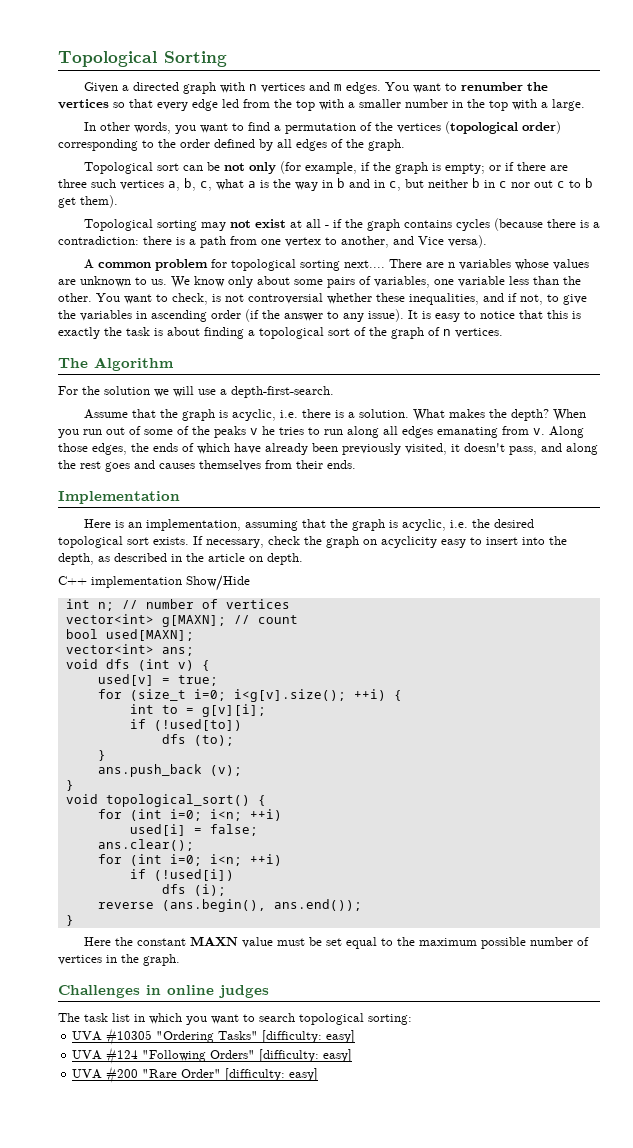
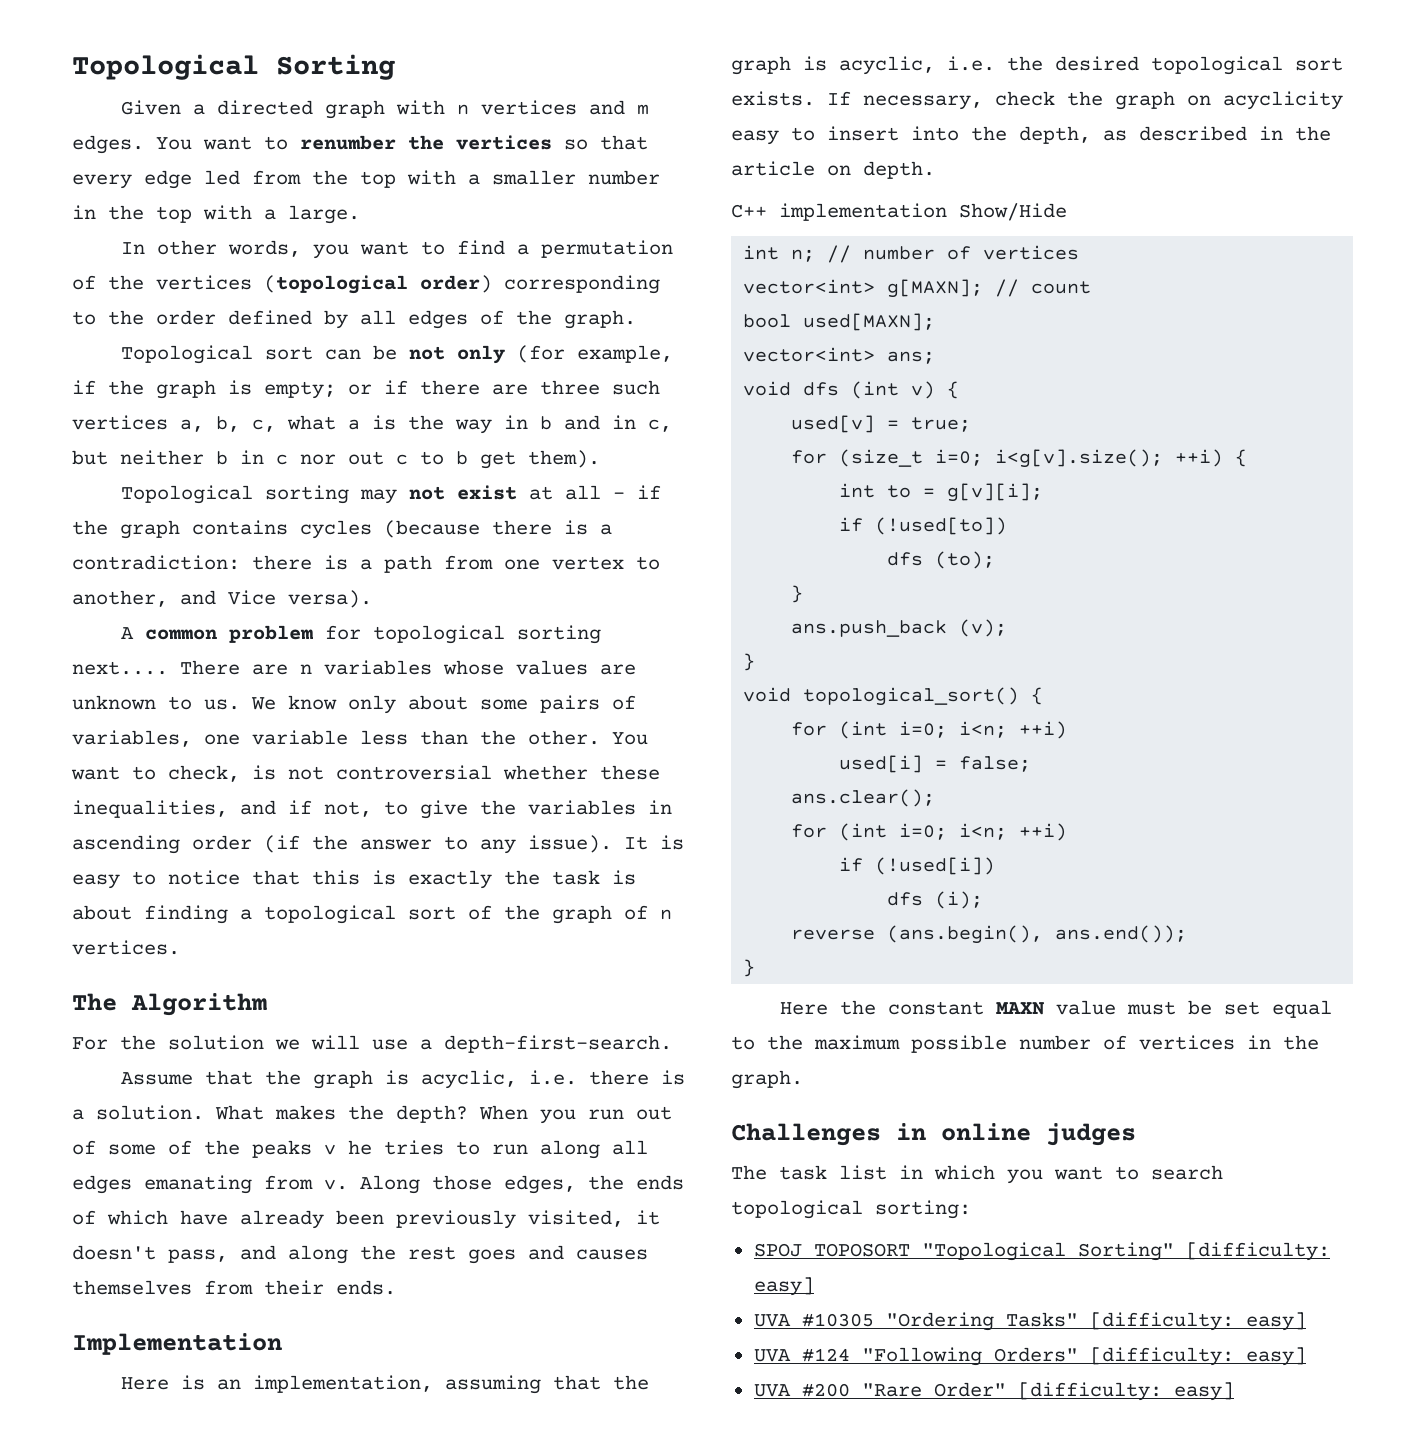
(412, 1019) none -> [753,1242,1330,1261] [753,1277,814,1296] // SPOJ TOPOSORT "Topological Sorting" [difficulty: easy]

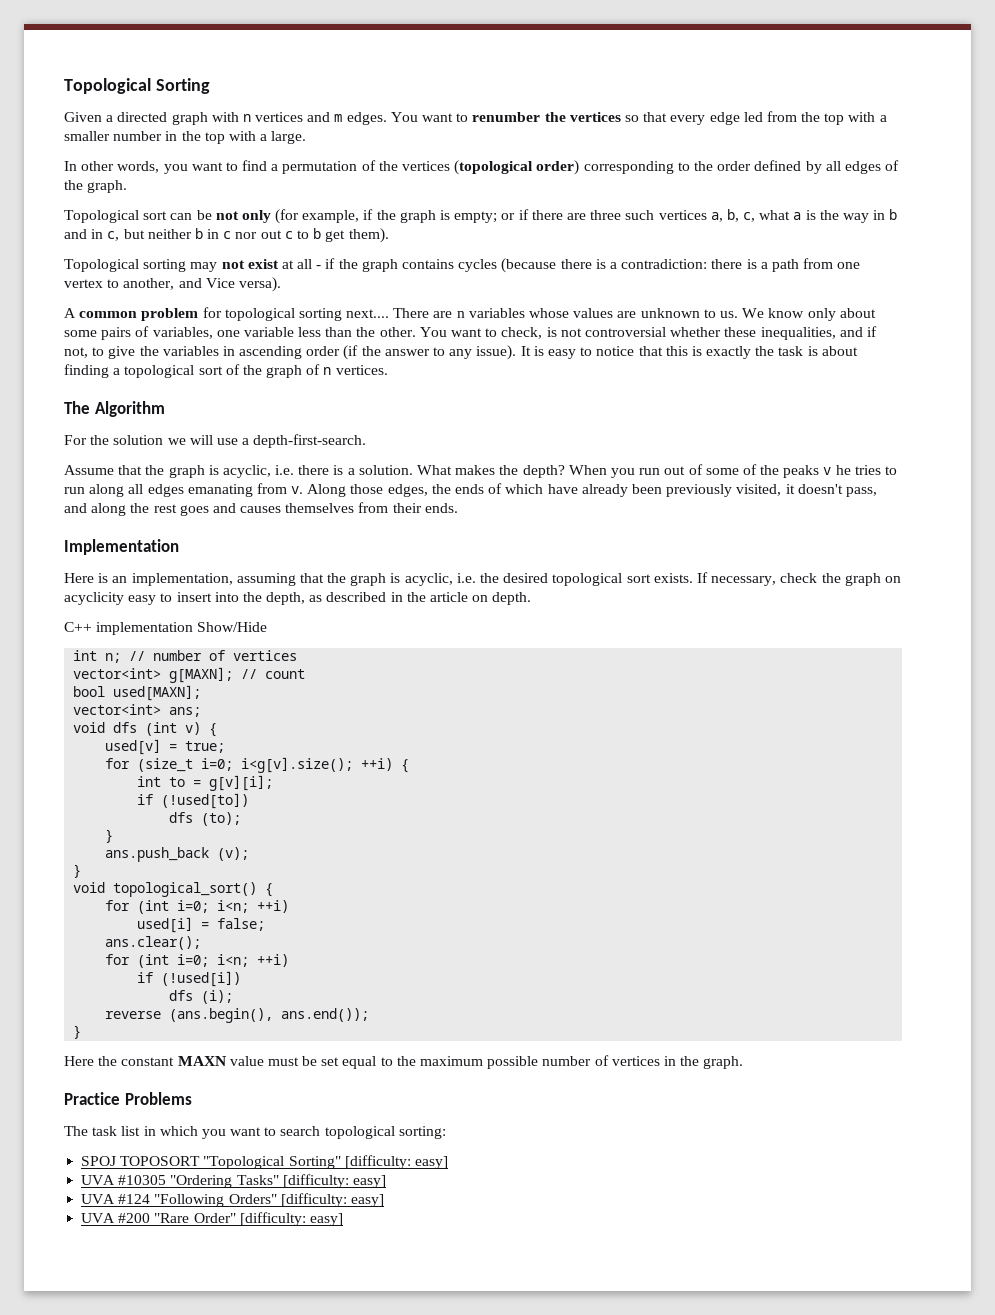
[731,1123,1136,1146] Challenges in online judges -> [64,1092,192,1105] Practice Problems

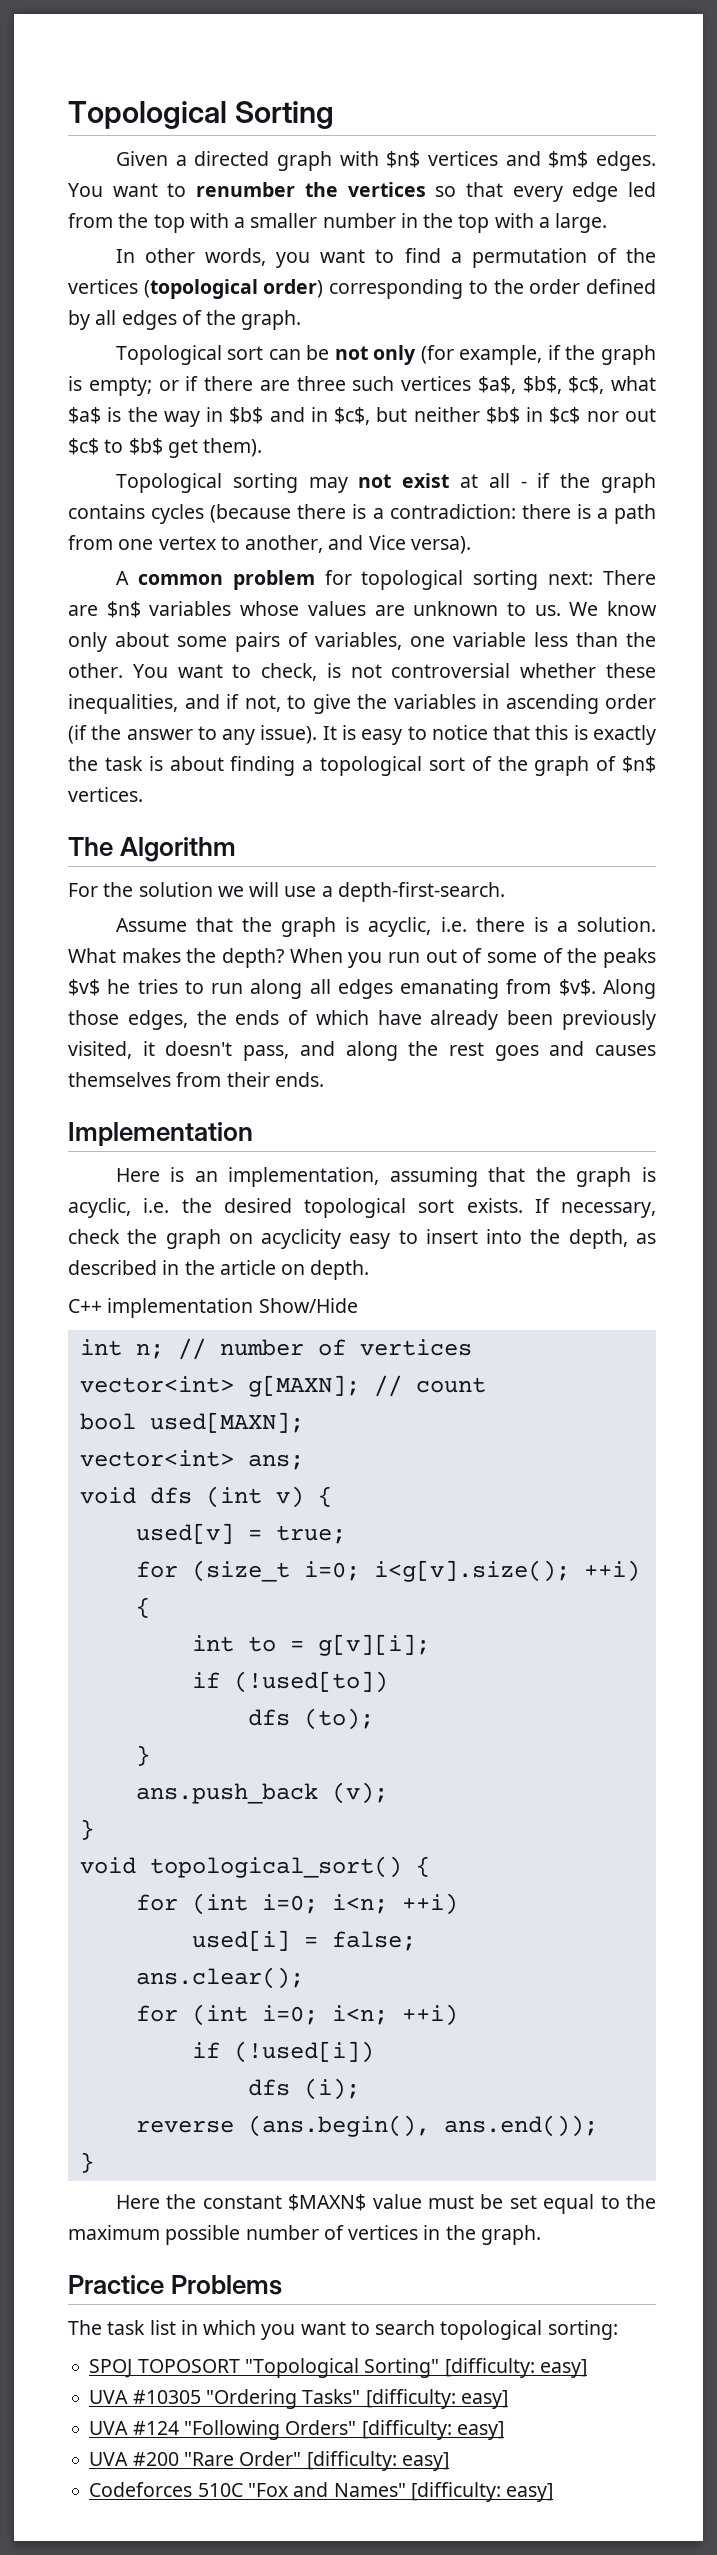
[242,114,251,122] n -> [386,151,421,168] $n$
[334,114,343,122] m -> [548,151,589,168] $m$
[710,209,802,222] a, b, c, what a -> [477,376,656,394] [68,407,101,424] $a$, $b$, $c$, what $a$
[889,209,898,220] b -> [229,407,264,424] $b$
[107,231,120,241] c, -> [334,407,371,425] $c$,
[194,228,322,239] b in c nor out c to b -> [485,407,656,424] [68,438,163,455] $b$ in $c$ nor out $c$ to $b$
[346,309,390,318] next.... -> [548,571,594,585] next:
[456,311,465,318] n -> [106,601,141,618] $n$
[323,367,332,375] n -> [622,756,656,773] $n$
[823,467,832,475] v -> [68,979,100,996] $v$
[291,486,304,494] v. -> [558,979,596,996] $v$.
[177,1056,226,1066] MAXN -> [288,2194,367,2211] $MAXN$
(343, 1219) none -> [89,2482,554,2502] // Codeforces 510C "Fox and Names" [difficulty: easy]

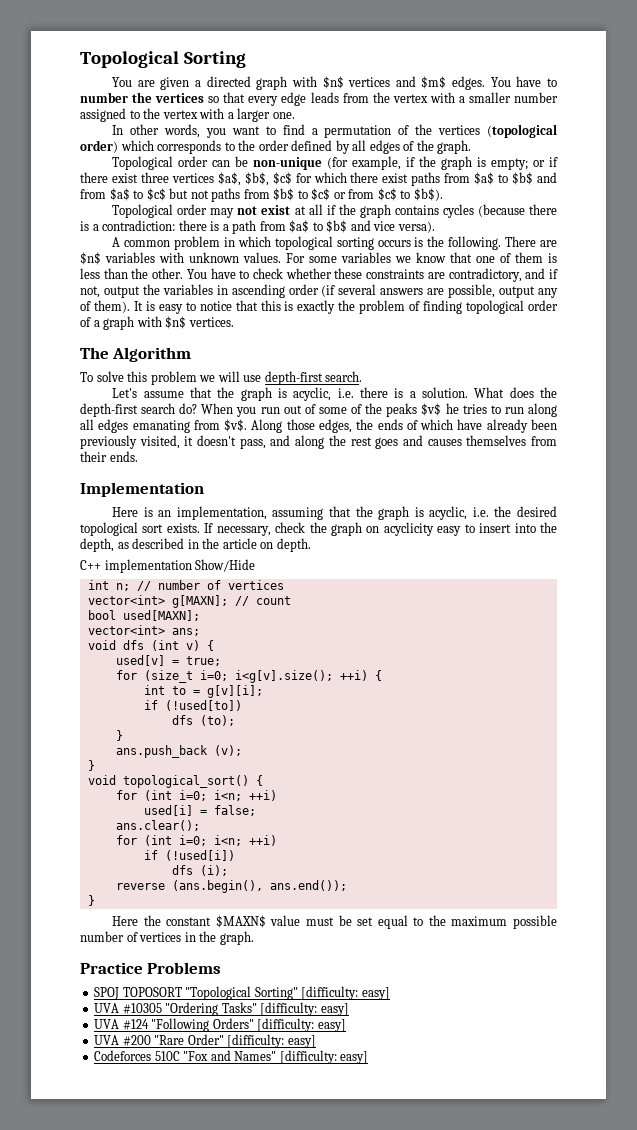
[115,151,168,166] Given -> [112,77,190,90] You are given
[112,182,296,197] want to renumber -> [516,76,557,87] [80,92,128,103] have to number
[628,182,656,197] led -> [310,92,339,103] leads
[153,214,185,233] top -> [392,94,428,103] vertex
[400,213,608,233] in the top with a large. -> [80,108,295,122] assigned to the vertex with a larger one.
[329,279,464,299] corresponding -> [120,140,222,154] which corresponds
[227,346,264,360] sort -> [178,156,209,167] order
[334,345,417,365] not only -> [253,157,323,170] non-unique
[259,376,656,394] [68,407,656,427] [68,438,263,458] [115,473,298,493] are three such vertices $a$, $b$, $c$, what $a$ is the way in $b$ and in $c$, but neither $b$ in $c$ nor out $c$ to $b$ get them). // Topological sorting -> [111,172,557,186] [80,188,443,202] [112,204,208,218] exist three vertices $a$, $b$, $c$ for which there exist paths from $a$ to $b$ and from $a$ to $c$ but not paths from $b$ to $c$ or from $c$ to $b$). // Topological order
[520,481,527,488] - -> (323, 209) none
[118,535,471,554] [115,570,657,590] [68,601,657,618] [68,632,526,652] one vertex to another, and Vice versa). // A common problem for topological sorting next: There are $n$ variables whose values are unknown to us. We know only about some pairs of variables, one variable -> [289,220,435,233] [112,236,557,250] [80,252,557,265] $a$ to $b$ and vice versa). // A common problem in which topological sorting occurs is the following. There are $n$ variables with unknown values. For some variables we know that one of them is
[177,663,656,681] [68,694,178,714] want to check, is not controversial whether these inequalities, -> [210,268,522,282] have to check whether these constraints are contradictory,
[287,694,351,714] to give -> [103,286,140,298] output
[91,725,318,745] the answer to any issue). -> [338,284,558,298] [80,300,130,313] several answers are possible, output any of them).
[104,756,656,776] [68,787,143,802] [68,837,237,862] [68,882,505,902] [115,918,187,932] task is about finding a topological sort of the graph of $n$ vertices. // The Algorithm // For the solution we will use a depth-first-search. // Assume -> [359,300,558,314] [80,316,234,330] [80,347,192,362] [80,371,363,385] [112,388,184,398] problem of finding topological order of a graph with $n$ vertices. // The Algorithm // To solve this problem we will use depth-first search. // Let's assume
[121,948,284,968] makes the depth? -> [509,387,557,398] [80,403,198,417] does the depth-first search do?
[68,2320,618,2340] // The task list in which you want to search topological sorting: -> (222, 968) none

